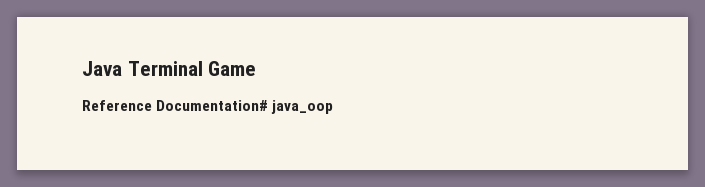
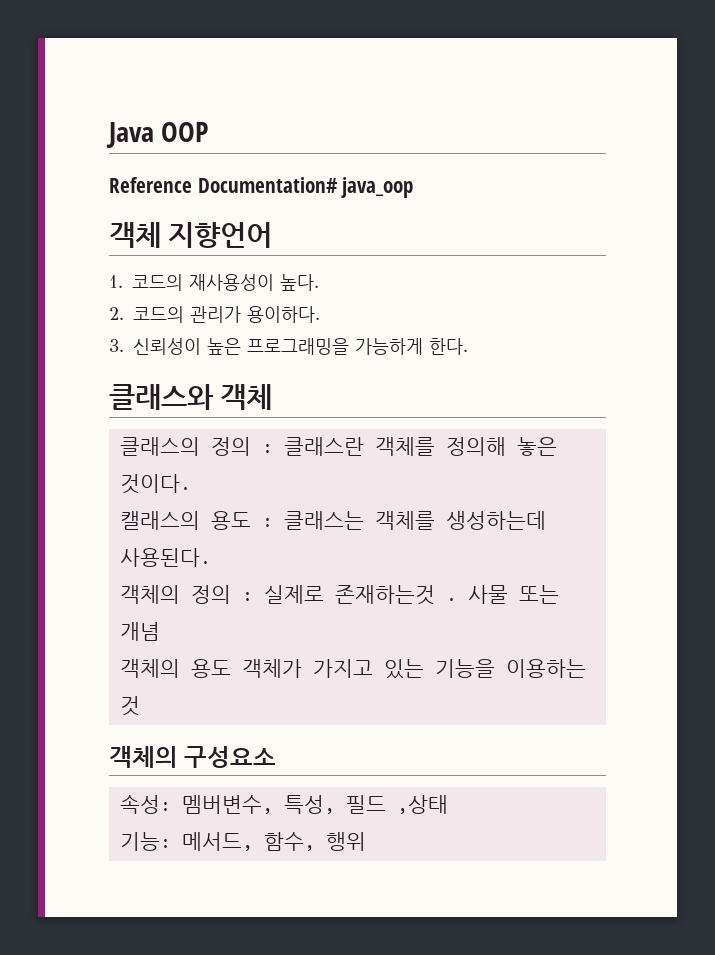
[127,61,257,76] Terminal Game -> [161,122,209,142] OOP
(334, 107) none -> [109,222,273,248] [109,274,319,291] [109,306,320,323] [109,338,468,355] [109,384,273,410] [119,437,557,456] [119,474,191,494] [119,511,546,530] [119,548,211,567] [119,585,559,605] [119,622,160,641] [119,659,586,679] [119,696,140,716] [109,746,277,768] [119,794,448,814] [119,832,366,851] // 객체 지향언어 // 1. 코드의 재사용성이 높다. // 2. 코드의 관리가 용이하다. // 3. 신뢰성이 높은 프로그래밍을 가능하게 한다. // 클래스와 객체 // 클래스의 정의 : 클래스란 객체를 정의해 놓은 것이다. // 캘래스의 용도 : 클래스는 객체를 생성하는데 사용된다. // 객체의 정의 : 실제로 존재하는것 . 사물 또는 개념 // 객체의 용도 객체가 가지고 있는 기능을 이용하는 것 // 객체의 구성요소 // 속성: 멤버변수, 특성, 필드 ,상태 // 기능: 메서드, 함수, 행위

